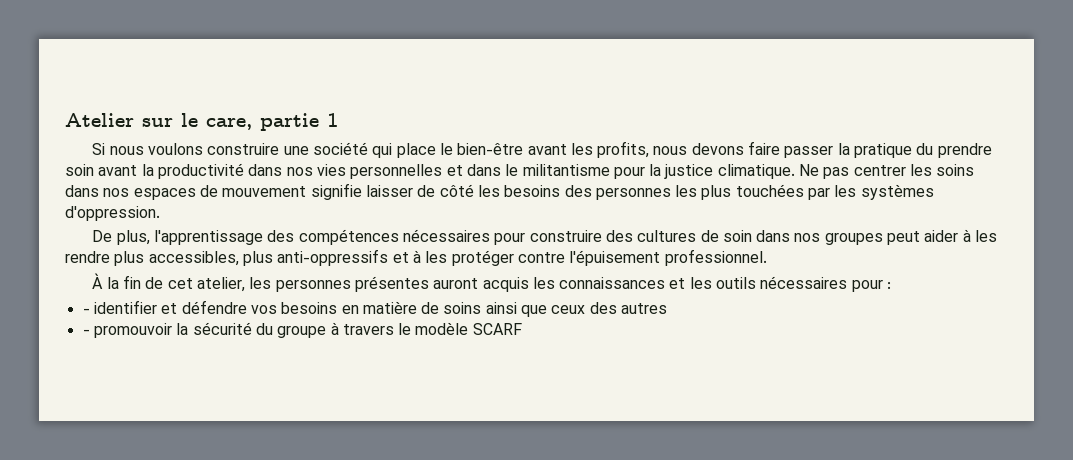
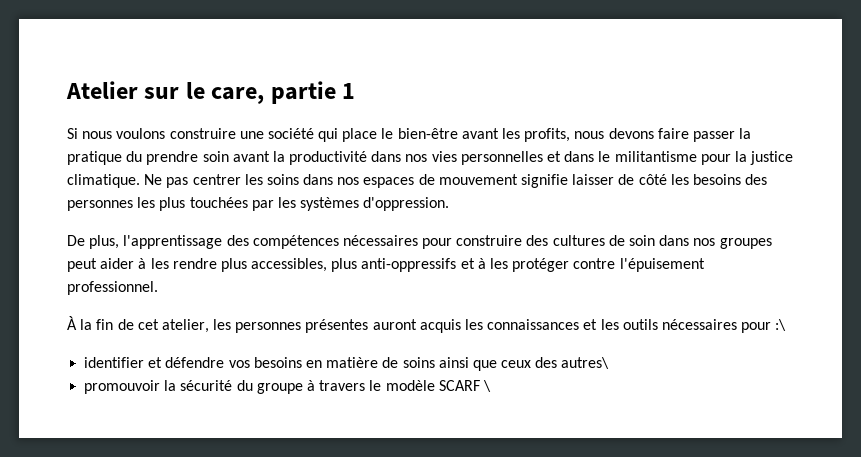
[887,282,892,289] [82,308,90,314] : // - -> [775,319,787,331] :\ //
[621,303,668,314] [82,329,90,335] autres // - -> [561,357,610,369] autres\ //
(522, 329) none -> [482,380,491,392] \

